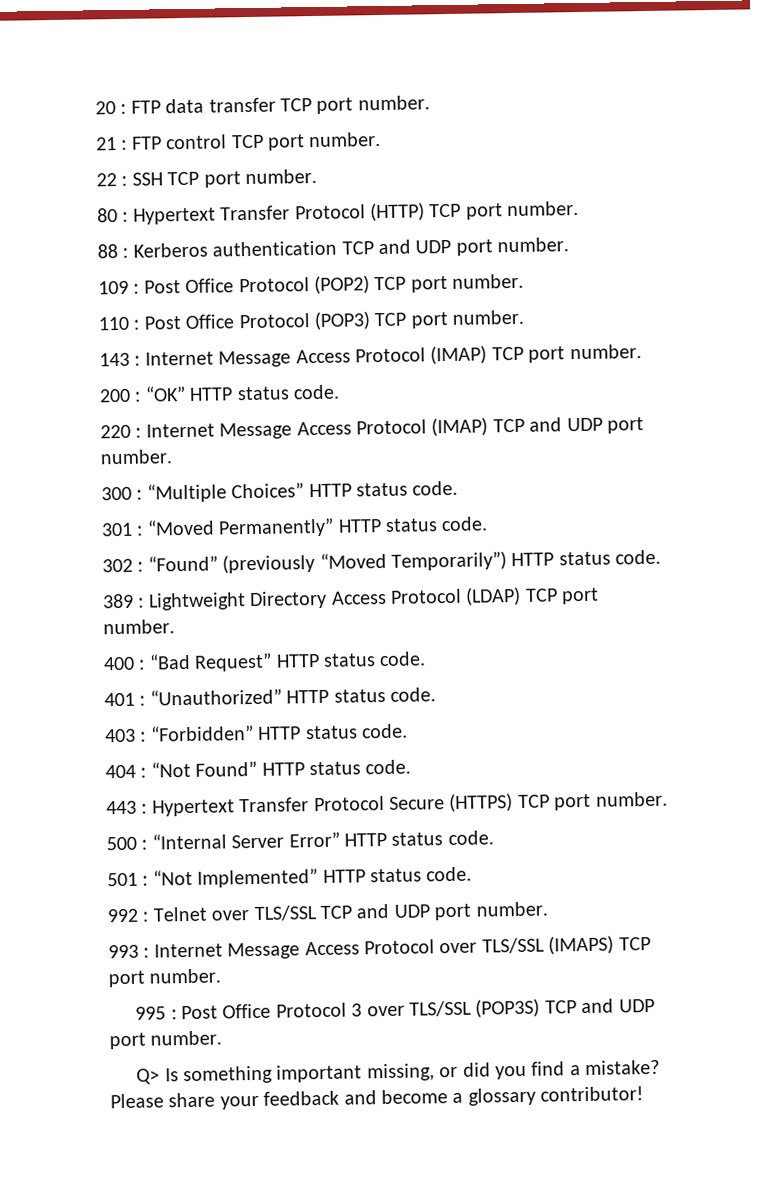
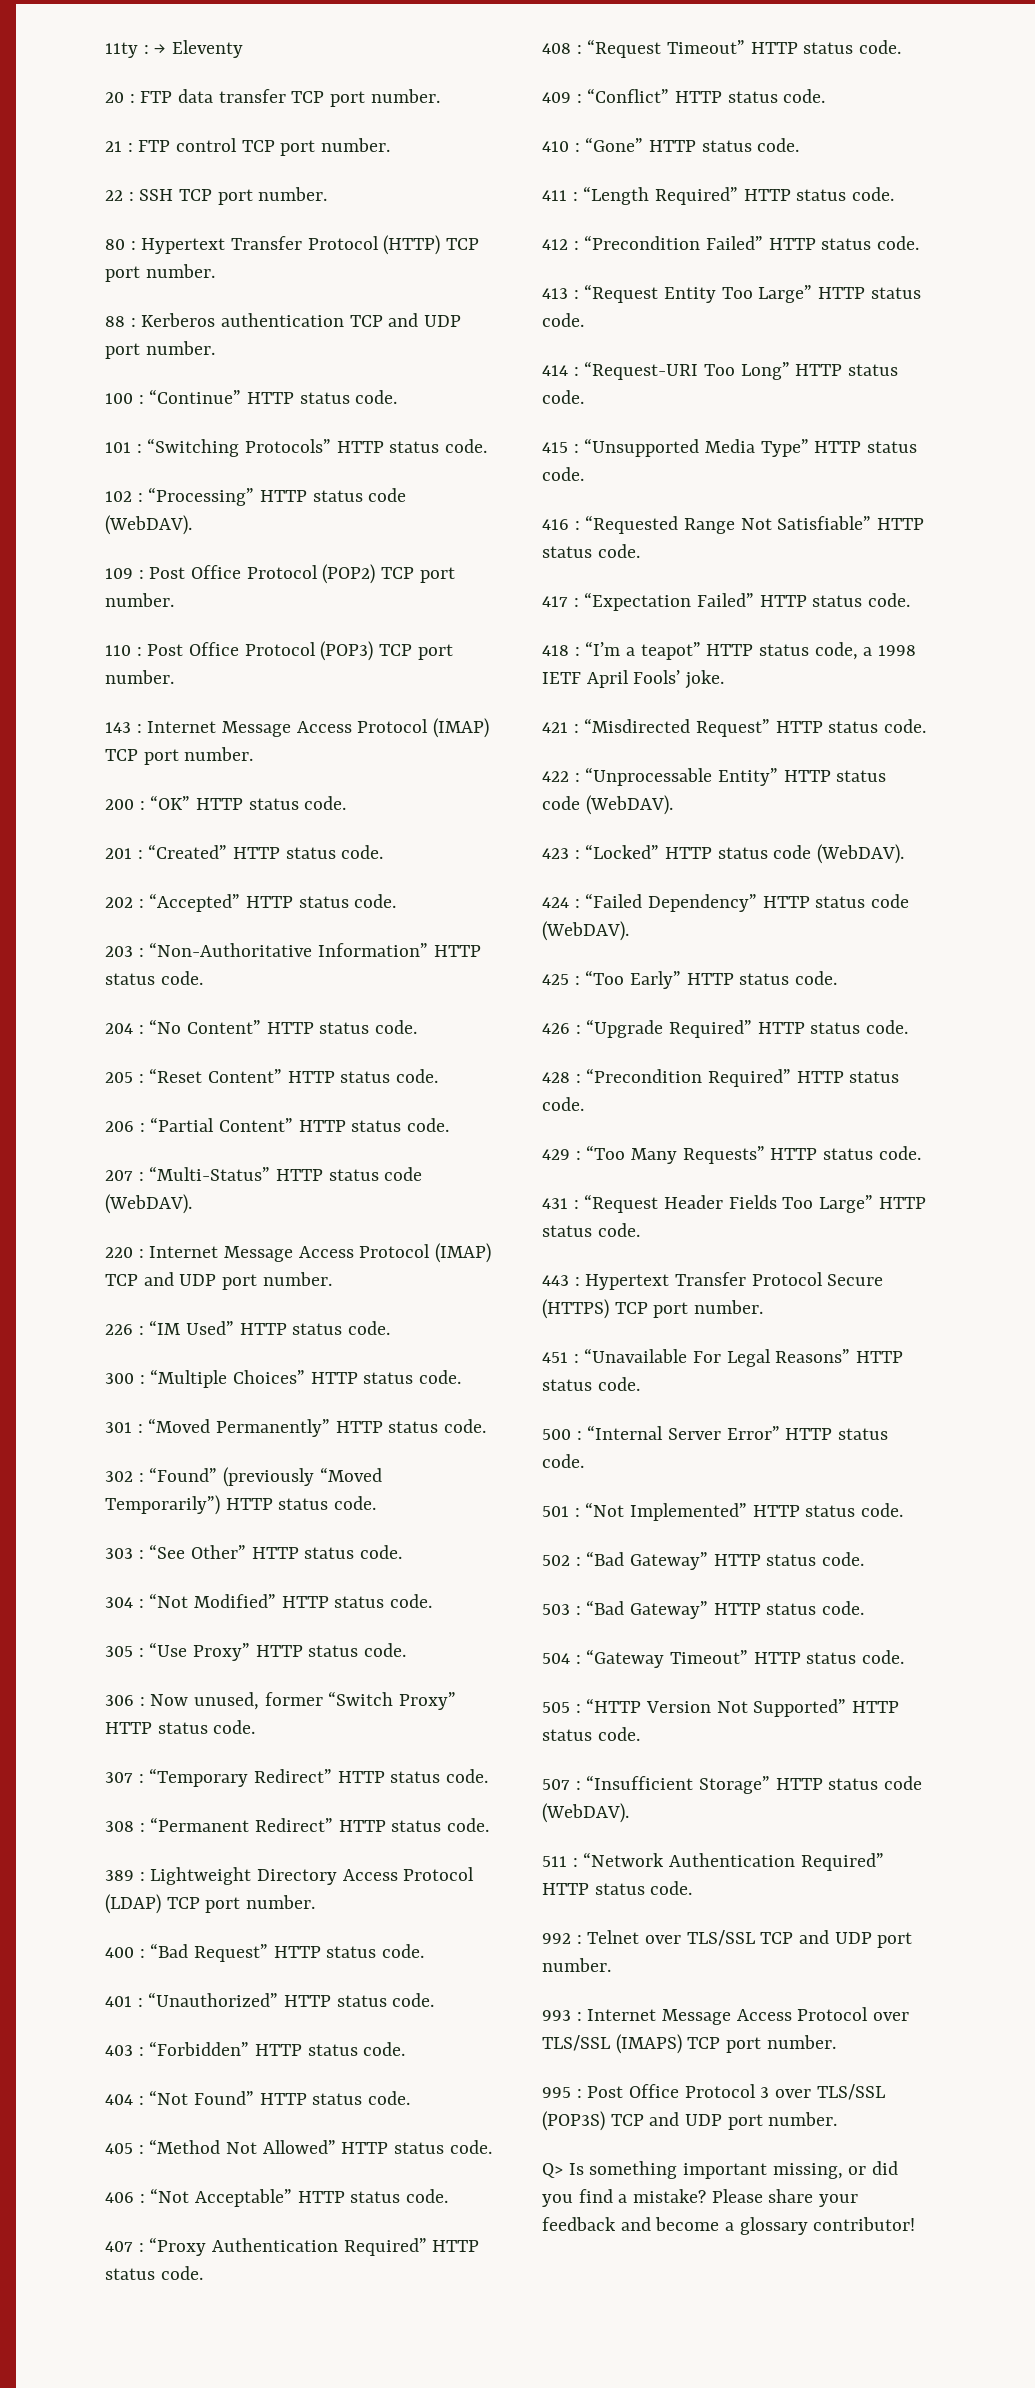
(95, 108) none -> [105,40,244,58] 11ty : → Eleventy //
(570, 245) none -> [105,389,398,404] [105,438,488,457] [105,487,407,506] [105,515,192,535] // 100 : “Continue” HTTP status code. // 101 : “Switching Protocols” HTTP status code. // 102 : “Processing” HTTP status code (WebDAV).
(340, 392) none -> [105,844,384,859] [105,893,397,912] [105,942,481,957] [105,971,203,985] [105,1019,418,1034] [105,1068,439,1083] [105,1117,450,1132] [105,1166,423,1181] [105,1194,192,1214] // 201 : “Created” HTTP status code. // 202 : “Accepted” HTTP status code. // 203 : “Non-Authoritative Information” HTTP status code. // 204 : “No Content” HTTP status code. // 205 : “Reset Content” HTTP status code. // 206 : “Partial Content” HTTP status code. // 207 : “Multi-Status” HTTP status code (WebDAV).
(173, 457) none -> [105,1320,391,1335] // 226 : “IM Used” HTTP status code.
(662, 557) none -> [105,1544,403,1559] [105,1593,433,1608] [105,1642,407,1661] [105,1691,457,1710] [105,1720,256,1734] [105,1768,489,1787] [105,1817,490,1832] // 303 : “See Other” HTTP status code. // 304 : “Not Modified” HTTP status code. // 305 : “Use Proxy” HTTP status code. // 306 : Now unused, former “Switch Proxy” HTTP status code. // 307 : “Temporary Redirect” HTTP status code. // 308 : “Permanent Redirect” HTTP status code.
(412, 767) none -> [105,2139,492,2154] [105,2188,449,2207] [105,2237,480,2256] [105,2266,203,2280] [542,39,902,58] [542,88,826,103] [542,137,800,152] [542,186,895,205] [542,235,920,250] [542,284,921,303] [542,313,584,327] [542,361,899,380] [542,390,584,404] [542,438,918,457] [542,467,584,481] [542,515,925,534] [542,544,640,558] [542,592,911,611] [542,641,917,660] [542,670,725,689] [542,718,927,737] [542,767,887,786] [542,795,673,815] [542,844,905,864] [542,893,910,912] [542,921,629,941] [542,970,838,989] [542,1019,909,1038] [542,1068,900,1087] [542,1097,584,1111] [542,1145,921,1164] [542,1194,926,1213] [542,1223,640,1237] // 405 : “Method Not Allowed” HTTP status code. // 406 : “Not Acceptable” HTTP status code. // 407 : “Proxy Authentication Required” HTTP status code. // 408 : “Request Timeout” HTTP status code. // 409 : “Conflict” HTTP status code. // 410 : “Gone” HTTP status code. // 411 : “Length Required” HTTP status code. // 412 : “Precondition Failed” HTTP status code. // 413 : “Request Entity Too Large” HTTP status code. // 414 : “Request-URI Too Long” HTTP status code. // 415 : “Unsupported Media Type” HTTP status code. // 416 : “Requested Range Not Satisfiable” HTTP status code. // 417 : “Expectation Failed” HTTP status code. // 418 : “I’m a teapot” HTTP status code, a 1998 IETF April Fools’ joke. // 421 : “Misdirected Request” HTTP status code. // 422 : “Unprocessable Entity” HTTP status code (WebDAV). // 423 : “Locked” HTTP status code (WebDAV). // 424 : “Failed Dependency” HTTP status code (WebDAV). // 425 : “Too Early” HTTP status code. // 426 : “Upgrade Required” HTTP status code. // 428 : “Precondition Required” HTTP status code. // 429 : “Too Many Requests” HTTP status code. // 431 : “Request Header Fields Too Large” HTTP status code.
(668, 799) none -> [542,1348,904,1367] [542,1377,640,1391] // 451 : “Unavailable For Legal Reasons” HTTP status code.
(473, 874) none -> [542,1551,865,1570] [542,1600,865,1619] [542,1649,905,1668] [542,1698,900,1717] [542,1727,640,1741] [542,1775,923,1794] [542,1803,629,1823] [542,1852,884,1871] [542,1881,693,1895] // 502 : “Bad Gateway” HTTP status code. // 503 : “Bad Gateway” HTTP status code. // 504 : “Gateway Timeout” HTTP status code. // 505 : “HTTP Version Not Supported” HTTP status code. // 507 : “Insufficient Storage” HTTP status code (WebDAV). // 511 : “Network Authentication Required” HTTP status code.

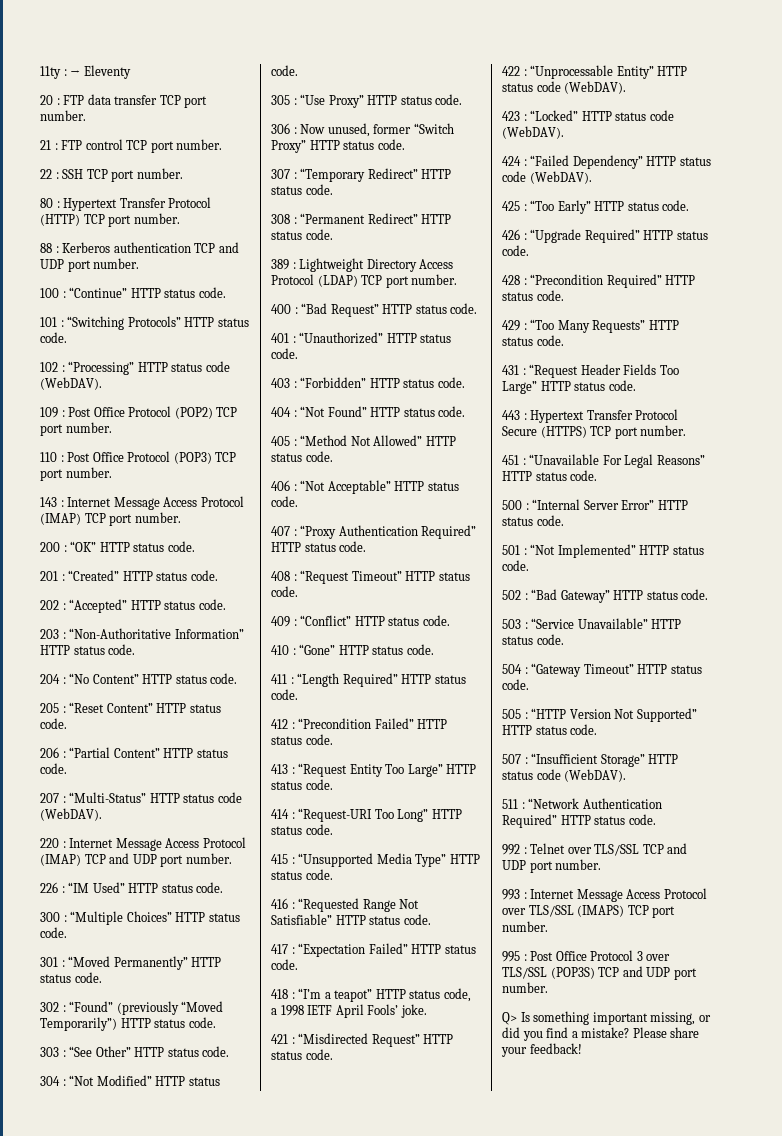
[586,1600,709,1619] “Bad Gateway” -> [531,618,648,629] “Service Unavailable”
[542,2217,916,2235] feedback and become a glossary contributor! -> [529,1043,582,1054] feedback!

